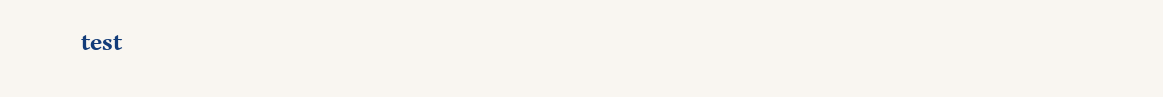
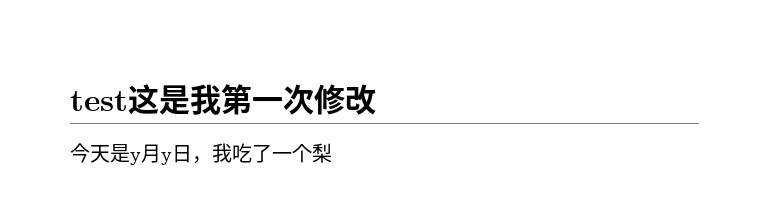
(123, 42) none -> [128,84,376,115] [70,143,332,165] 这是我第一次修改 // 今天是y月y日，我吃了一个梨

